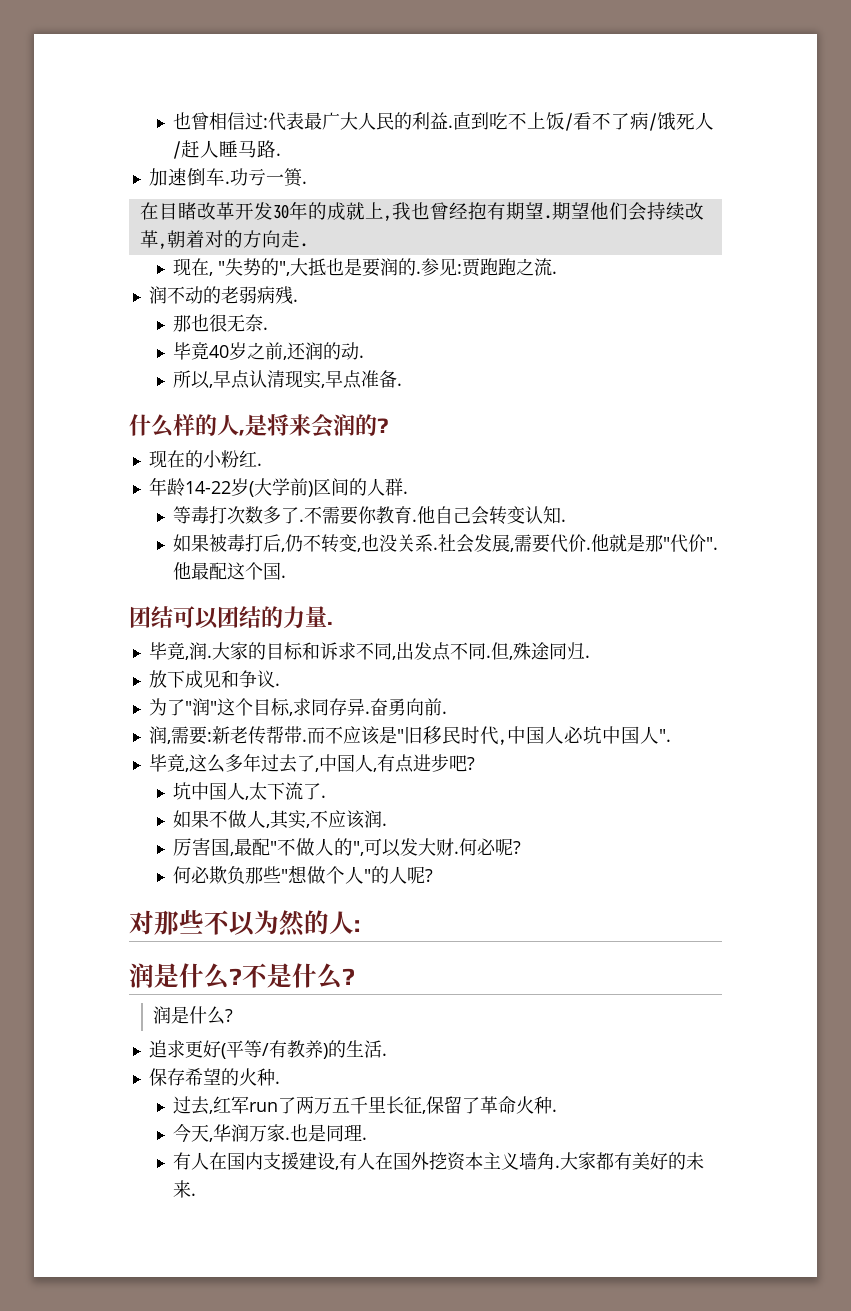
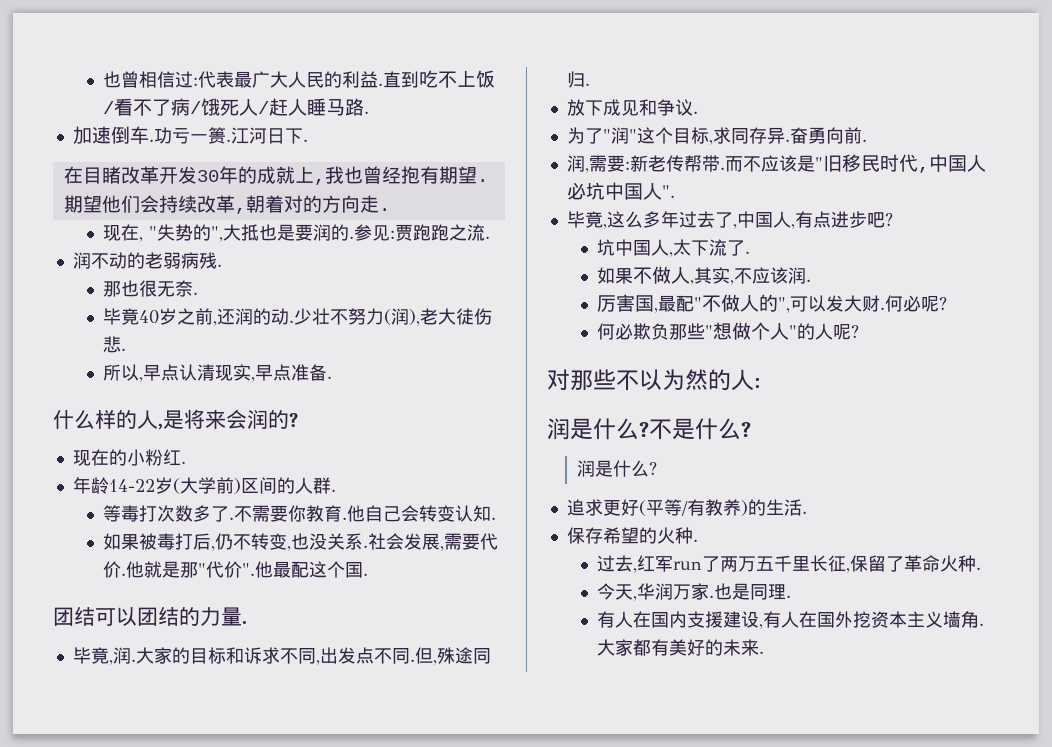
(307, 182) none -> [230,127,308,144] 江河日下.
(365, 356) none -> [294,308,493,326] [103,336,127,353] 少壮不努力(润),老大徒伤悲.

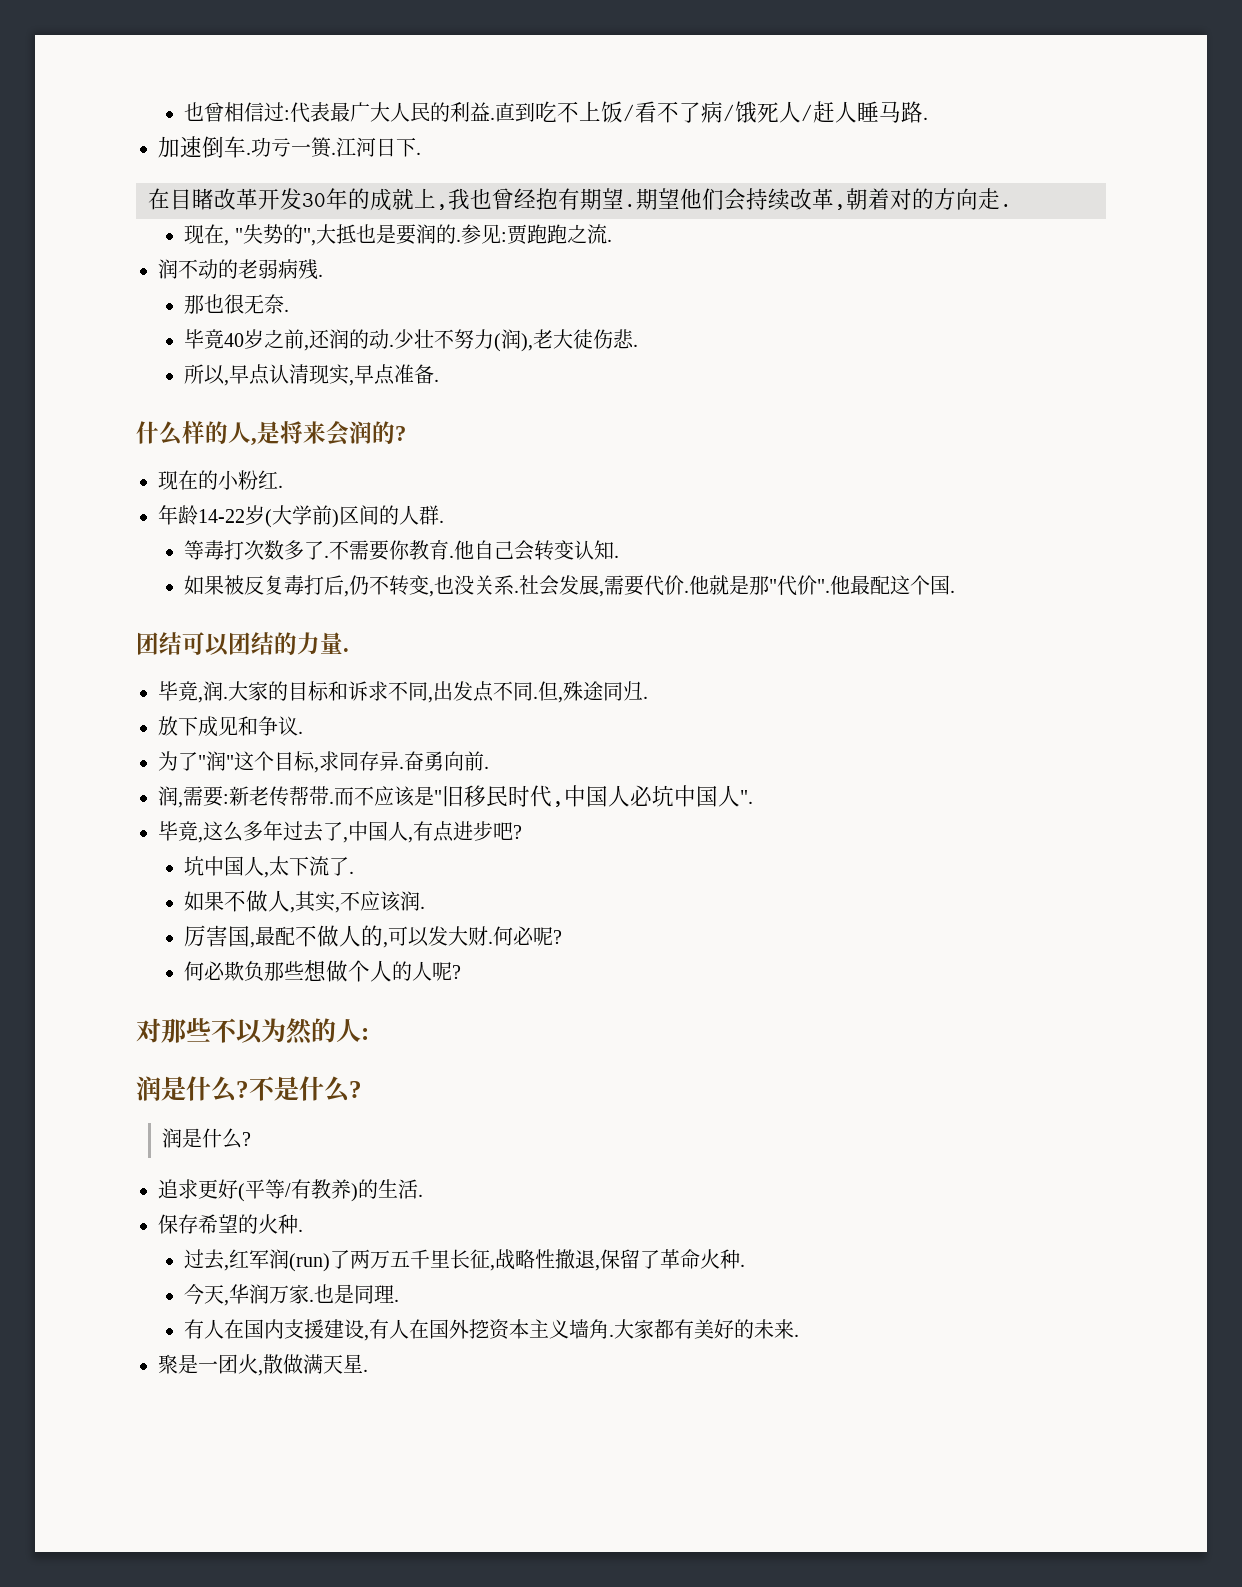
(158, 541) none -> [244,575,285,595] 反复
[694,297,703,310] " -> (296, 936) none
[778,297,791,313] ", -> [383,942,389,948] ,
[705,325,714,338] " -> (305, 970) none
[789,325,798,338] " -> (393, 971) none
[673,561,703,570] run -> [269,1249,331,1272] 润(run)
(851, 570) none -> [495,1249,601,1271] 战略性撤退,
(765, 652) none -> [158,1354,368,1376] // 聚是一团火,散做满天星.

